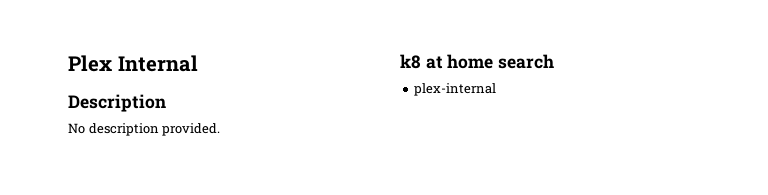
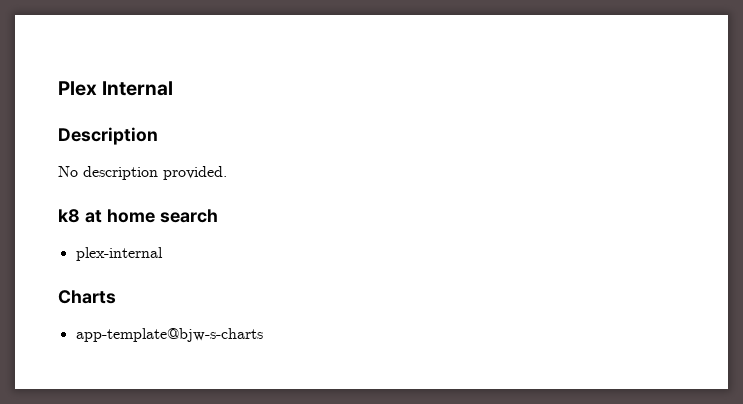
(497, 89) none -> [58,290,116,304] [75,328,263,342] // Charts // app-template@bjw-s-charts

